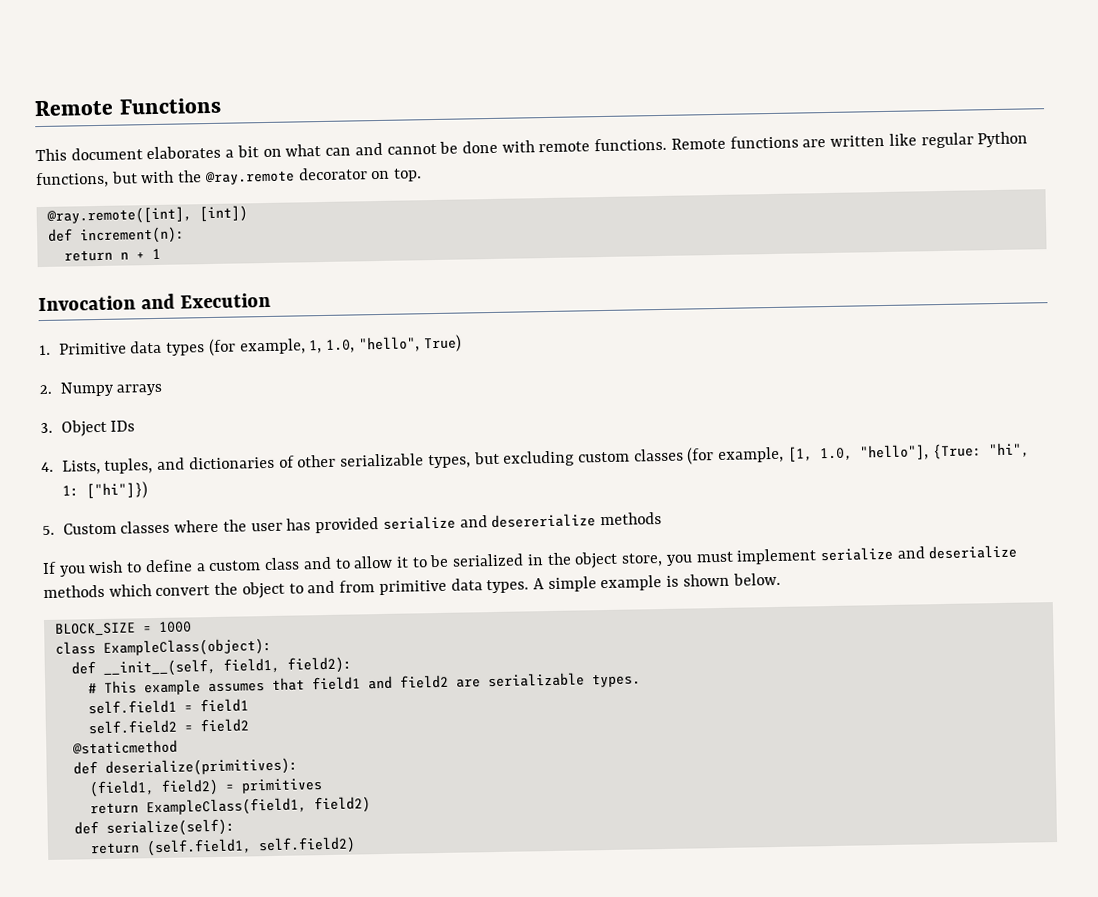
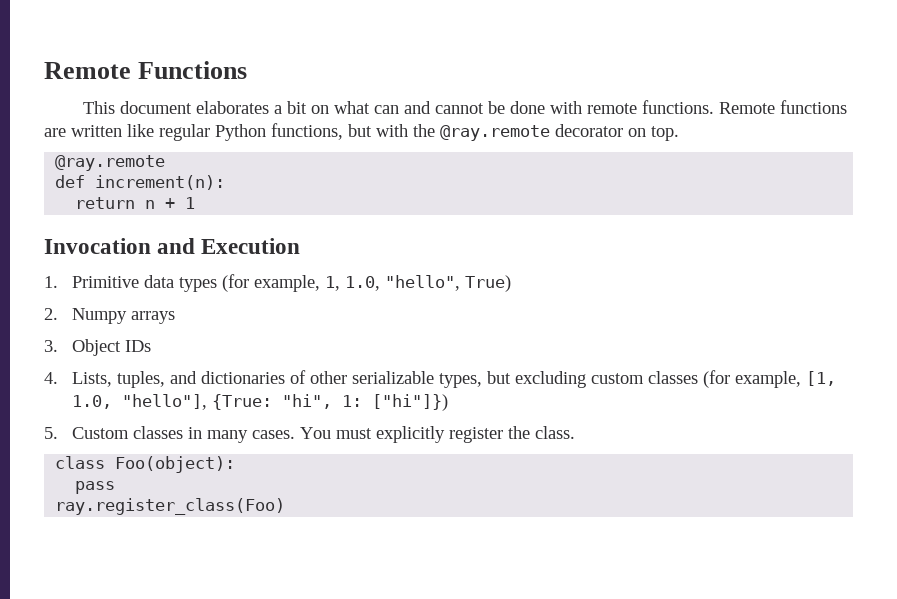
[45,205,248,225] @ray.remote([int], [int]) -> [55,155,166,171] @ray.remote
[174,511,663,534] [42,544,1019,577] [43,572,781,599] [54,621,192,636] [54,637,272,657] [70,656,352,677] [87,672,641,696] [87,698,249,715] [87,718,249,735] [71,739,178,755] [72,757,298,777] [88,778,323,798] [89,796,371,817] [73,818,235,837] [89,836,356,857] where the user has provided serialize and desererialize methods // If you wish to define a custom class and to allow it to be serialized in the object store, you must implement serialize and deserialize methods which convert the object to and from primitive data types. A simple example is shown below. // BLOCK_SIZE = 1000 // class ExampleClass(object): // def __init__(self, field1, field2): // # This example assumes that field1 and field2 are serializable types. // self.field1 = field1 // self.field2 = field2 // @staticmethod // def deserialize(primitives): // (field1, field2) = primitives // return ExampleClass(field1, field2) // def serialize(self): // return (self.field1, self.field2) -> [187,426,575,443] [55,456,236,473] [75,481,116,494] [55,498,286,515] in many cases. You must explicitly register the class. // class Foo(object): // pass // ray.register_class(Foo)

